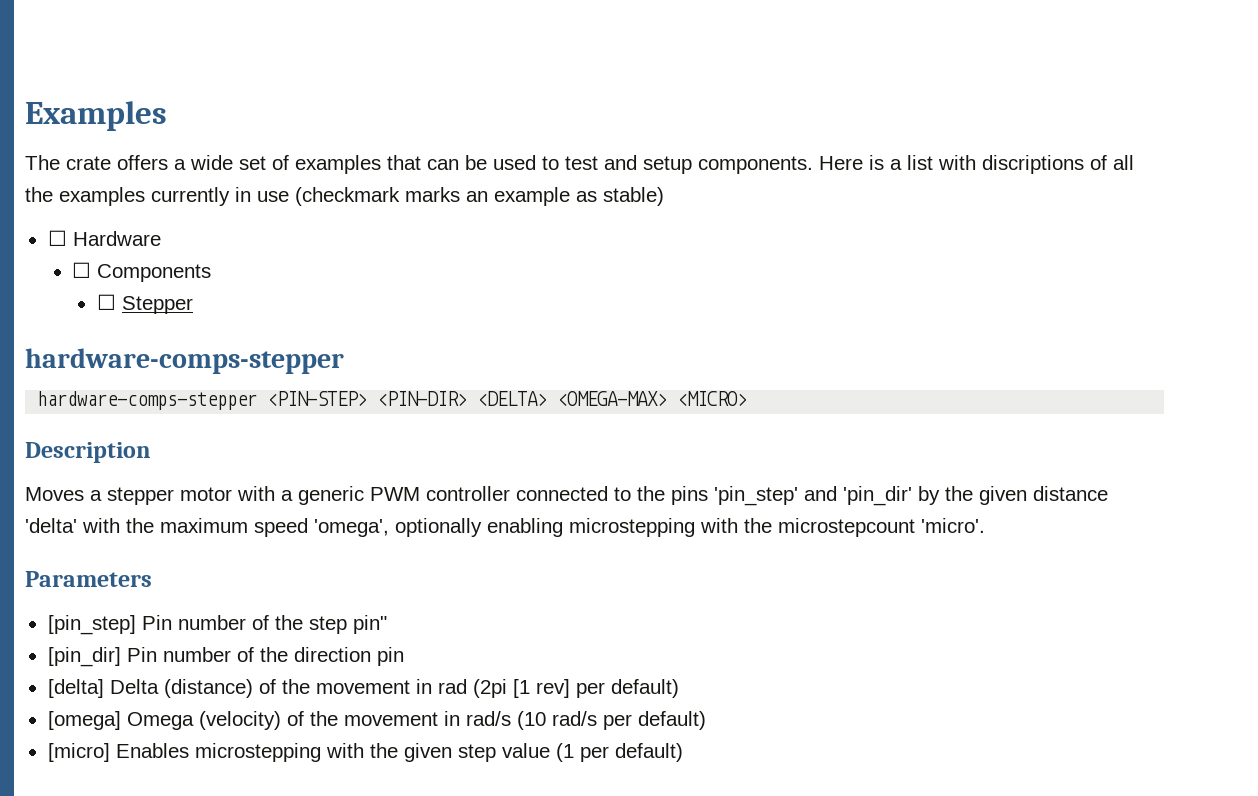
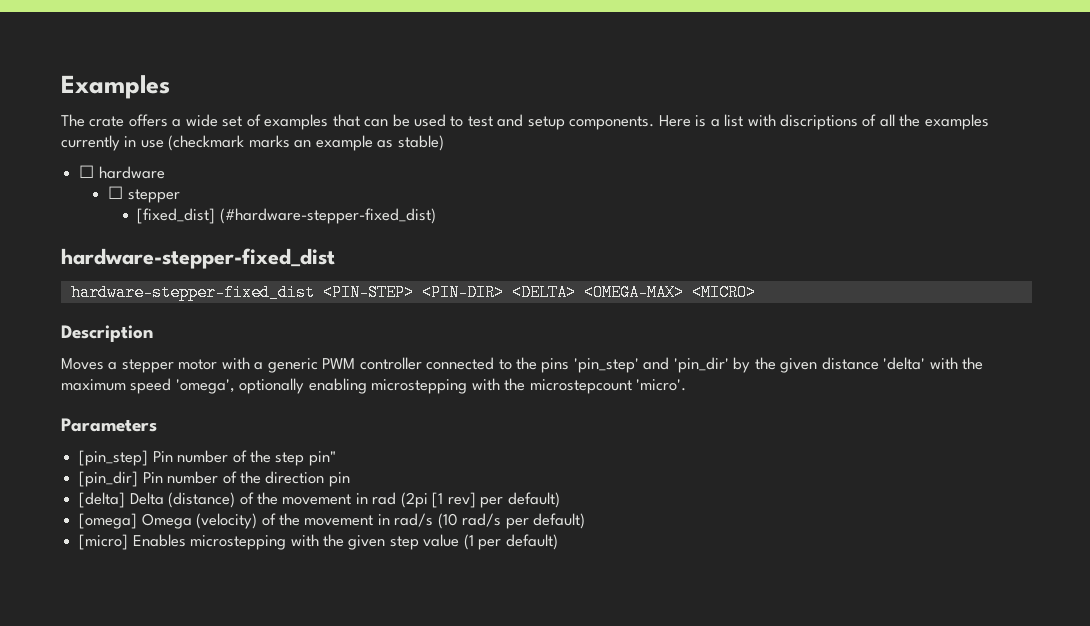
[72,231,161,246] [72,262,212,282] [96,294,193,314] [25,348,344,374] [37,391,258,410] Hardware // ☐ Components // ☐ Stepper // hardware-comps-stepper // hardware-comps-stepper -> [98,166,165,179] [108,186,180,203] [137,208,436,224] [61,248,335,269] [70,284,315,301] hardware // ☐ stepper // [fixed_dist] (#hardware-stepper-fixed_dist) // hardware-stepper-fixed_dist // hardware-stepper-fixed_dist

